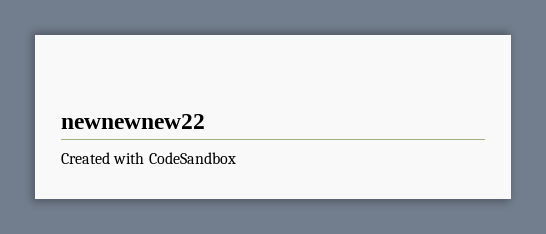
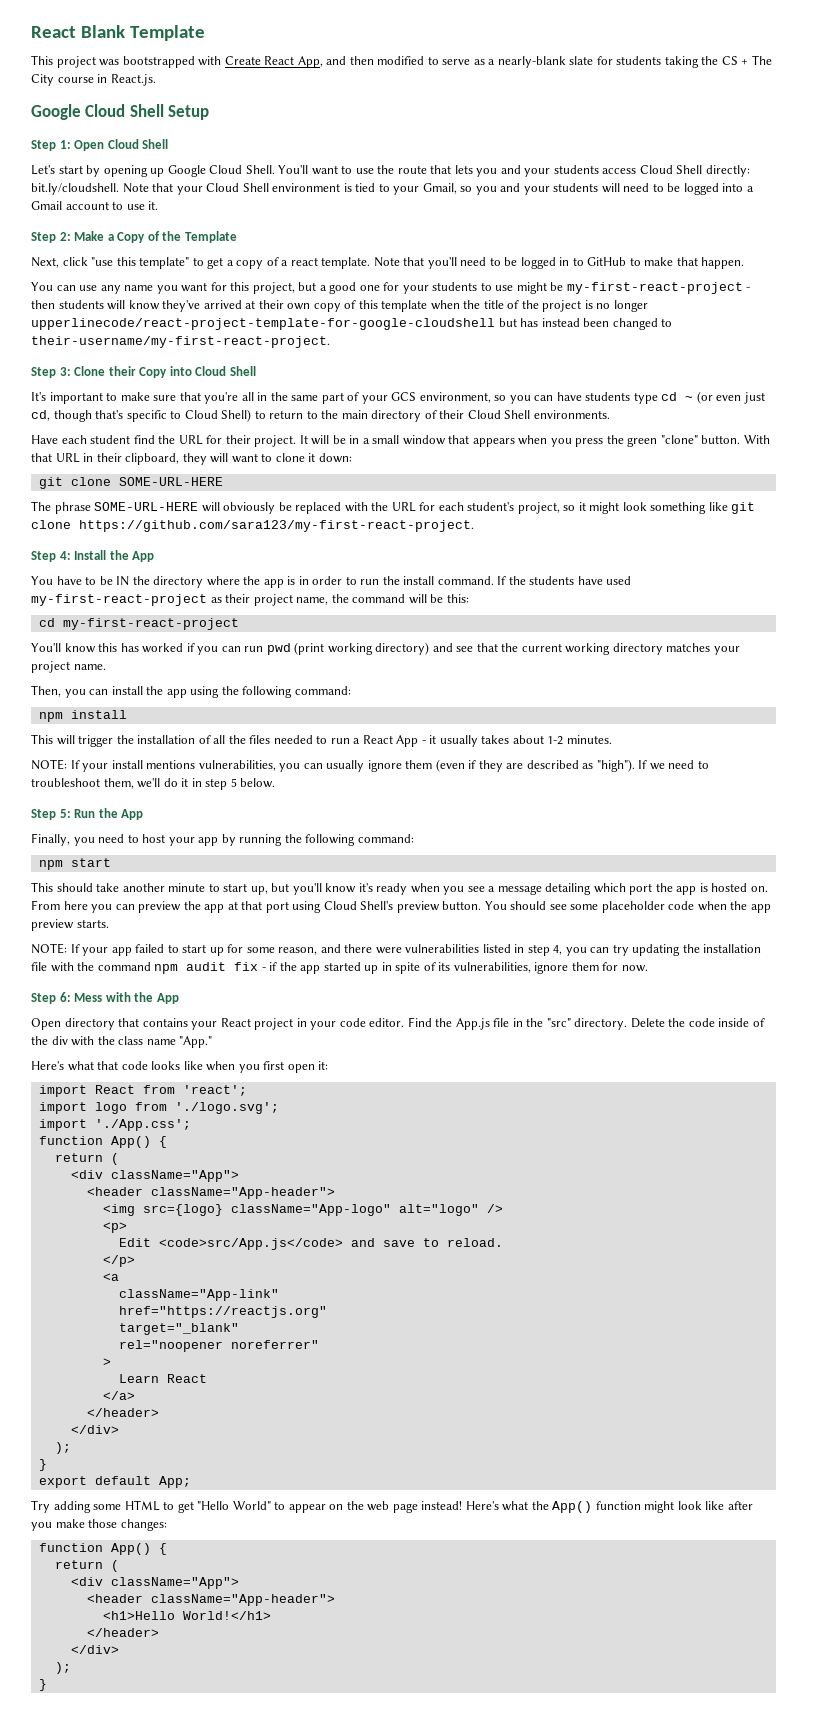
[61,114,205,129] [61,152,236,164] newnewnew22 // Created with CodeSandbox -> [31,25,205,41] [31,55,772,68] [31,74,156,86] [31,104,210,120] [31,139,169,151] [31,165,750,177] [31,183,754,195] [31,201,159,210] [31,231,237,243] [31,257,745,269] [31,282,751,294] [31,300,648,312] [31,318,673,330] [31,336,330,348] [31,366,256,378] [31,391,765,404] [31,409,610,422] [31,435,770,447] [31,453,352,465] [38,477,223,489] [31,501,756,514] [31,520,474,532] [31,550,155,562] [31,576,632,588] [31,594,469,606] [38,618,239,630] [31,642,740,655] [31,661,106,673] [31,685,351,698] [38,710,127,722] [31,734,612,747] [31,759,709,772] [31,778,276,790] [31,808,144,820] [31,833,414,846] [38,858,111,870] [31,882,768,895] [31,900,771,913] [31,919,109,931] [31,943,762,956] [31,962,648,974] [31,992,179,1004] [31,1017,765,1030] [31,1036,213,1048] [31,1061,329,1073] [38,1085,247,1097] [38,1102,279,1114] [38,1119,191,1131] [38,1136,167,1148] [54,1153,119,1165] [70,1170,239,1182] [86,1187,335,1199] [102,1204,503,1216] [102,1222,127,1233] [118,1238,503,1250] [102,1255,135,1267] [102,1273,119,1281] [118,1289,279,1301] [118,1306,327,1318] [118,1323,239,1335] [118,1340,319,1352] [102,1358,111,1366] [118,1374,207,1383] [102,1391,135,1400] [86,1408,159,1417] [70,1425,119,1434] [54,1442,71,1454] [38,1459,47,1471] [38,1476,191,1488] [31,1500,753,1513] [31,1519,167,1531] [38,1543,167,1555] [54,1560,119,1572] [70,1577,239,1589] [86,1594,335,1606] [102,1611,271,1620] [86,1628,159,1637] [70,1645,119,1654] [54,1662,71,1674] [38,1679,47,1691] React Blank Template // This project was bootstrapped with Create React App, and then modified to serve as a nearly-blank slate for students taking the CS + The City course in React.js. // Google Cloud Shell Setup // Step 1: Open Cloud Shell // Let's start by opening up Google Cloud Shell. You'll want to use the route that lets you and your students access Cloud Shell directly: bit.ly/cloudshell. Note that your Cloud Shell environment is tied to your Gmail, so you and your students will need to be logged into a Gmail account to use it. // Step 2: Make a Copy of the Template // Next, click "use this template" to get a copy of a react template. Note that you'll need to be logged in to GitHub to make that happen. // You can use any name you want for this project, but a good one for your students to use might be my-first-react-project - then students will know they've arrived at their own copy of this template when the title of the project is no longer upperlinecode/react-project-template-for-google-cloudshell but has instead been changed to their-username/my-first-react-project. // Step 3: Clone their Copy into Cloud Shell // It's important to make sure that you're all in the same part of your GCS environment, so you can have students type cd ~ (or even just cd, though that's specific to Cloud Shell) to return to the main directory of their Cloud Shell environments. // Have each student find the URL for their project. It will be in a small window that appears when you press the green "clone" button. With that URL in their clipboard, they will want to clone it down: // git clone SOME-URL-HERE // The phrase SOME-URL-HERE will obviously be replaced with the URL for each student's project, so it might look something like git clone https://github.com/sara123/my-first-react-project. // Step 4: Install the App // You have to be IN the directory where the app is in order to run the install command. If the students have used my-first-react-project as their project name, the command will be this: // cd my-first-react-project // You'll know this has worked if you can run pwd (print working directory) and see that the current working directory matches your project name. // Then, you can install the app using the following command: // npm install // This will trigger the installation of all the files needed to run a React App - it usually takes about 1-2 minutes. // NOTE: If your install mentions vulnerabilities, you can usually ignore them (even if they are described as "high"). If we need to troubleshoot them, we'll do it in step 5 below. // Step 5: Run the App // Finally, you need to host your app by running the following command: // npm start // This should take another minute to start up, but you'll know it's ready when you see a message detailing which port the app is hosted on. From here you can preview the app at that port using Cloud Shell's preview button. You should see some placeholder code when the app preview starts. // NOTE: If your app failed to start up for some reason, and there were vulnerabilities listed in step 4, you can try updating the installation file with the command npm audit fix - if the app started up in spite of its vulnerabilities, ignore them for now. // Step 6: Mess with the App // Open directory that contains your React project in your code editor. Find the App.js file in the "src" directory. Delete the code inside of the div with the class name "App." // Here's what that code looks like when you first open it: // import React from 'react'; // import logo from './logo.svg'; // import './App.css'; // function App() { // return ( // <div className="App"> // <header className="App-header"> // <img src={logo} className="App-logo" alt="logo" /> // <p> // Edit <code>src/App.js</code> and save to reload. // </p> // <a // className="App-link" // href="https://reactjs.org" // target="_blank" // rel="noopener noreferrer" // > // Learn React // </a> // </header> // </div> // ); // } // export default App; // Try adding some HTML to get "Hello World" to appear on the web page instead! Here's what the App() function might look like after you make those changes: // function App() { // return ( // <div className="App"> // <header className="App-header"> // <h1>Hello World!</h1> // </header> // </div> // ); // }

